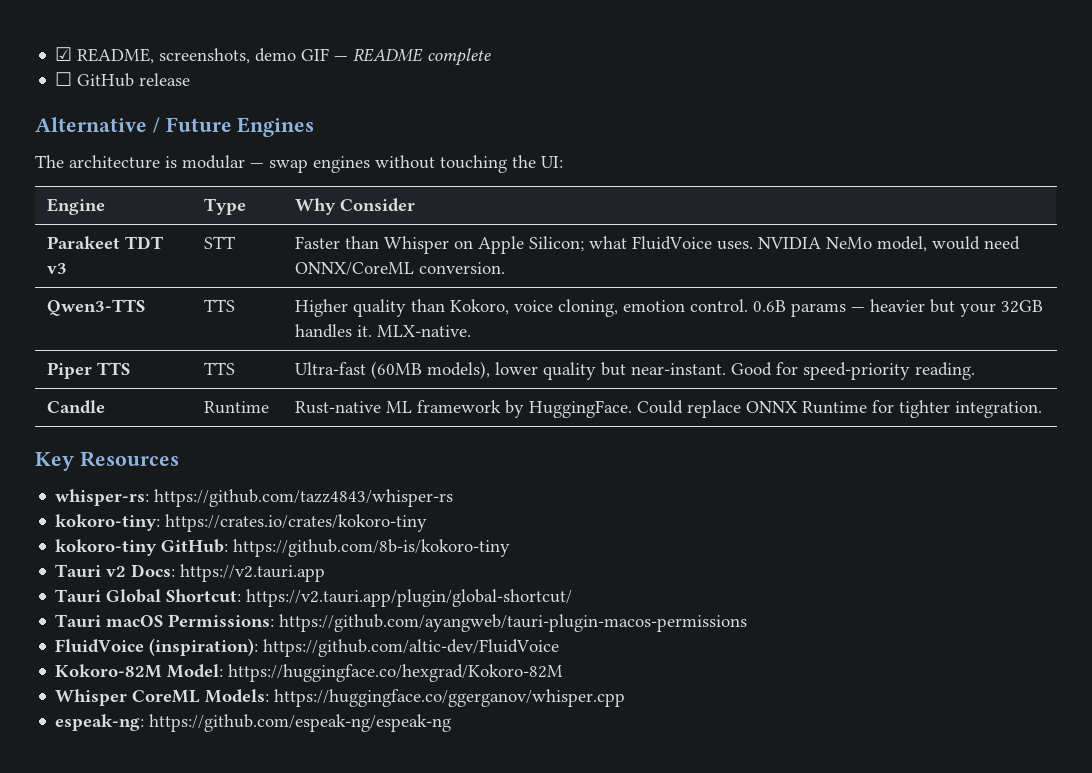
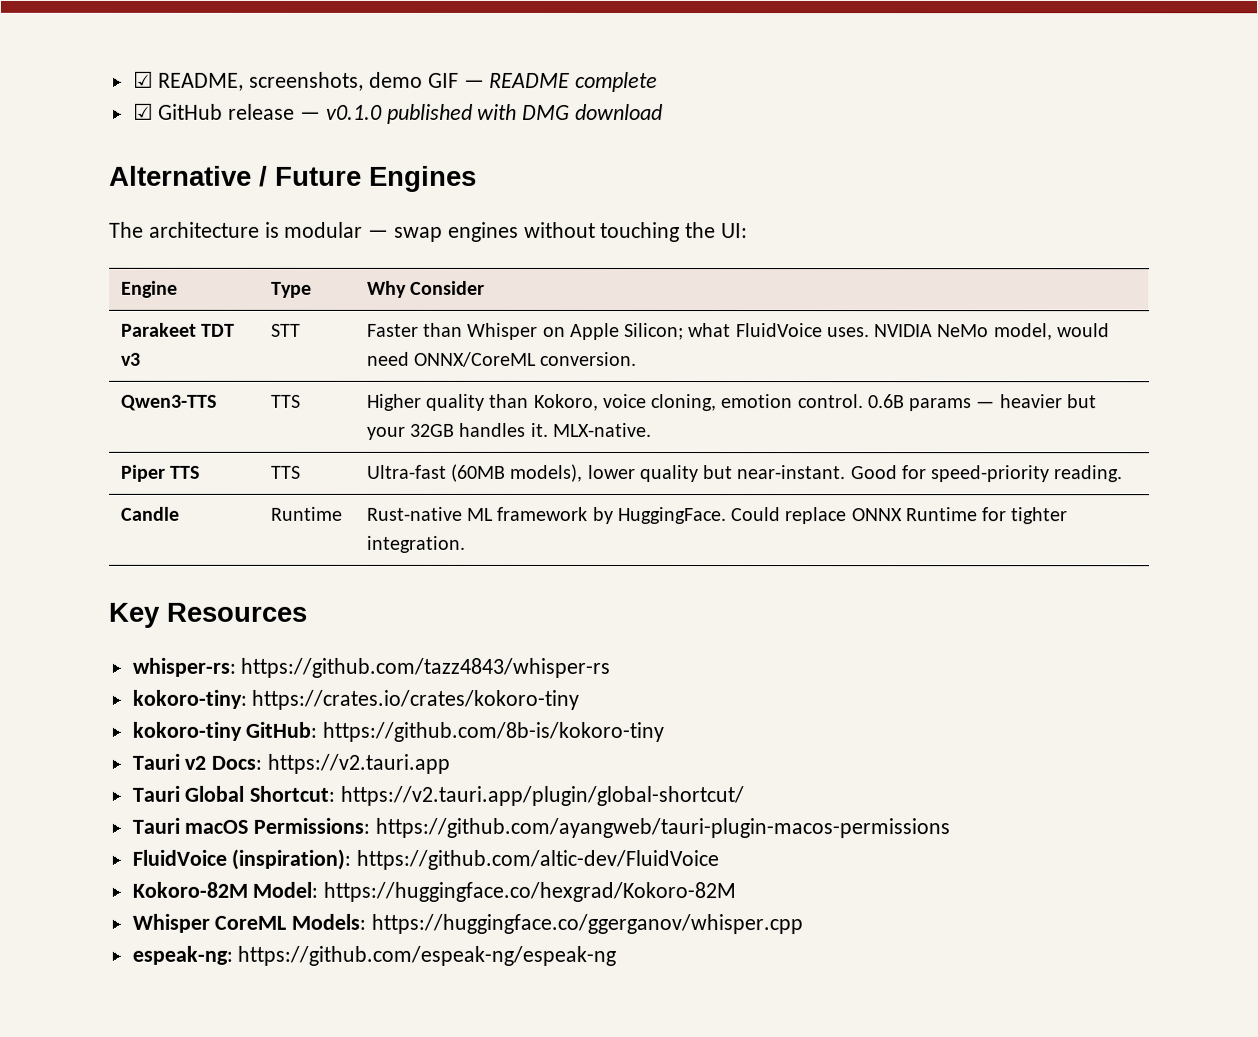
[55,72,73,86] ☐ -> [132,102,154,120] ☑
(191, 79) none -> [300,103,664,124] — v0.1.0 published with DMG download

